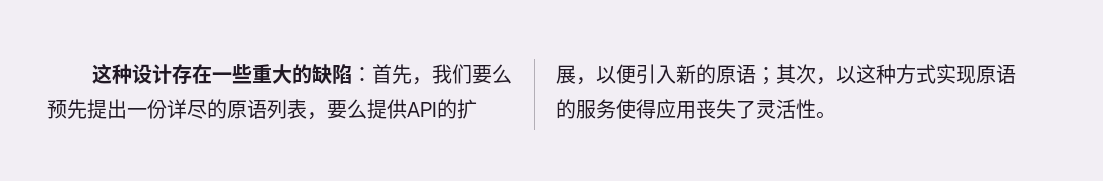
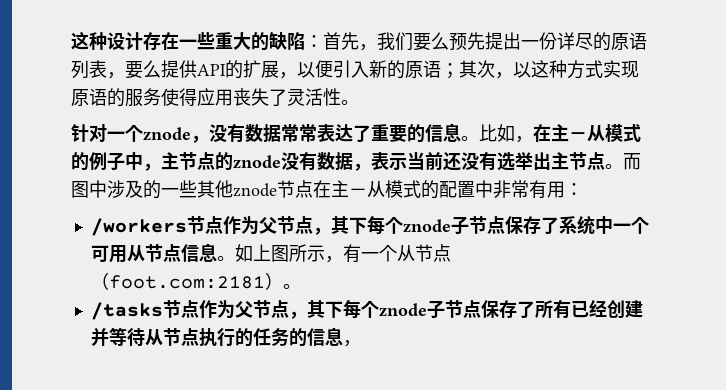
(836, 115) none -> [71,123,641,143] [71,152,641,171] [71,180,583,199] [90,215,649,236] [90,243,451,263] [90,272,301,290] [90,299,643,320] [90,327,361,347] // 针对一个znode，没有数据常常表达了重要的信息。比如，在主－从模式的例子中，主节点的znode没有数据，表示当前还没有选举出主节点。而图中涉及的一些其他znode节点在主－从模式的配置中非常有用： // /workers节点作为父节点，其下每个znode子节点保存了系统中一个可用从节点信息。如上图所示，有一个从节点（foot.com:2181）。 // /tasks节点作为父节点，其下每个znode子节点保存了所有已经创建并等待从节点执行的任务的信息，

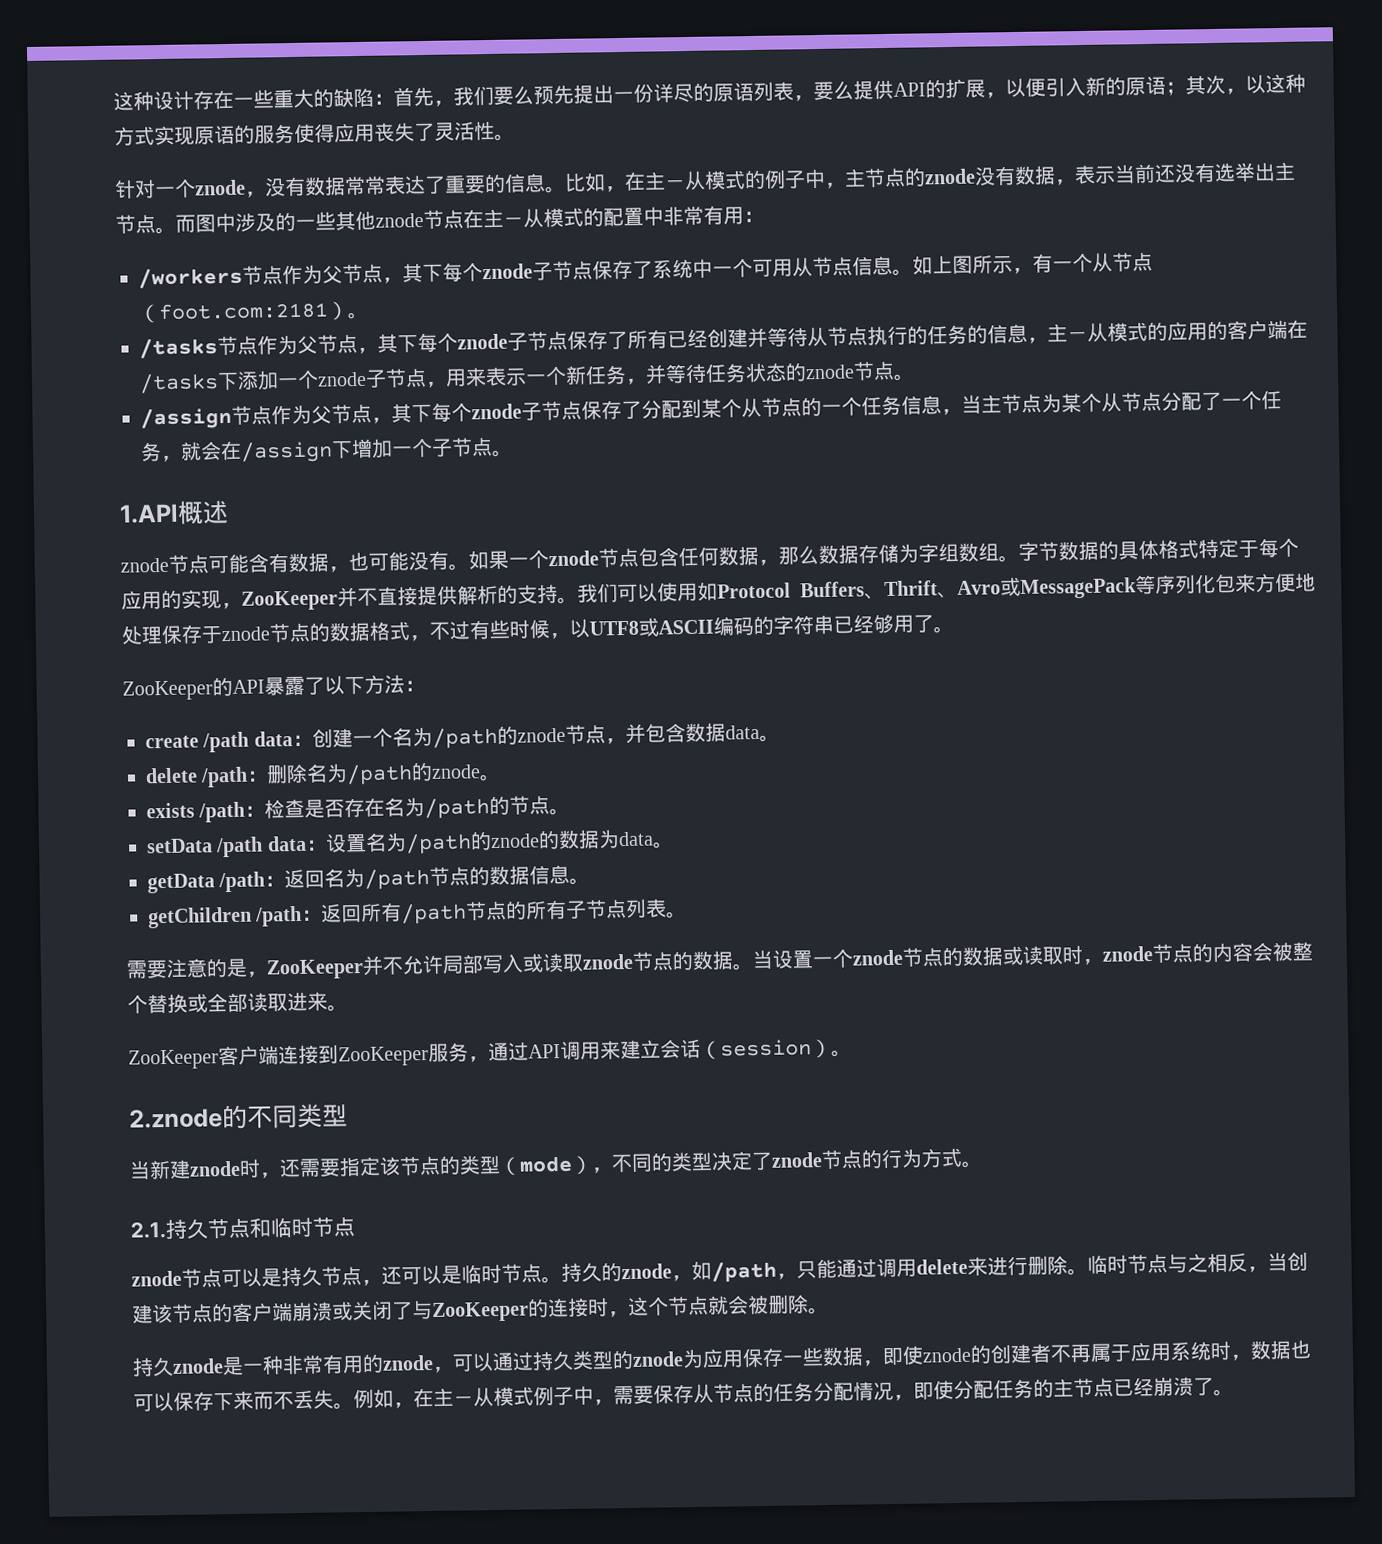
(361, 343) none -> [1047,319,1308,343] [139,360,915,394] [140,389,1282,430] [140,436,513,463] [119,500,229,525] [120,537,1299,574] [121,572,1316,611] [121,613,954,645] [122,674,425,701] [145,722,780,753] [145,761,502,788] [146,795,571,823] [146,829,674,858] [147,864,591,894] [148,898,688,929] [126,941,1313,980] [127,991,348,1014] [128,1038,852,1070] [129,1103,348,1130] [129,1147,983,1180] [130,1216,356,1240] [131,1251,1308,1288] [132,1294,829,1324] [132,1339,1311,1377] [133,1376,1234,1412] 主－从模式的应用的客户端在/tasks下添加一个znode子节点，用来表示一个新任务，并等待任务状态的znode节点。 // /assign节点作为父节点，其下每个znode子节点保存了分配到某个从节点的一个任务信息，当主节点为某个从节点分配了一个任务，就会在/assign下增加一个子节点。 // 1.API概述 // znode节点可能含有数据，也可能没有。如果一个znode节点包含任何数据，那么数据存储为字组数组。字节数据的具体格式特定于每个应用的实现，ZooKeeper并不直接提供解析的支持。我们可以使用如Protocol Buffers、Thrift、Avro或MessagePack等序列化包来方便地处理保存于znode节点的数据格式，不过有些时候，以UTF8或ASCII编码的字符串已经够用了。 // ZooKeeper的API暴露了以下方法： // create /path data：创建一个名为/path的znode节点，并包含数据data。 // delete /path：删除名为/path的znode。 // exists /path：检查是否存在名为/path的节点。 // setData /path data：设置名为/path的znode的数据为data。 // getData /path：返回名为/path节点的数据信息。 // getChildren /path：返回所有/path节点的所有子节点列表。 // 需要注意的是，ZooKeeper并不允许局部写入或读取znode节点的数据。当设置一个znode节点的数据或读取时，znode节点的内容会被整个替换或全部读取进来。 // ZooKeeper客户端连接到ZooKeeper服务，通过API调用来建立会话（session）。 // 2.znode的不同类型 // 当新建znode时，还需要指定该节点的类型（mode），不同的类型决定了znode节点的行为方式。 // 2.1.持久节点和临时节点 // znode节点可以是持久节点，还可以是临时节点。持久的znode，如/path，只能通过调用delete来进行删除。临时节点与之相反，当创建该节点的客户端崩溃或关闭了与ZooKeeper的连接时，这个节点就会被删除。 // 持久znode是一种非常有用的znode，可以通过持久类型的znode为应用保存一些数据，即使znode的创建者不再属于应用系统时，数据也可以保存下来而不丢失。例如，在主－从模式例子中，需要保存从节点的任务分配情况，即使分配任务的主节点已经崩溃了。

